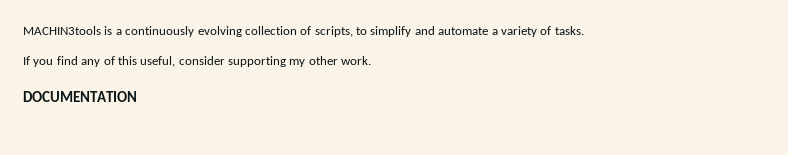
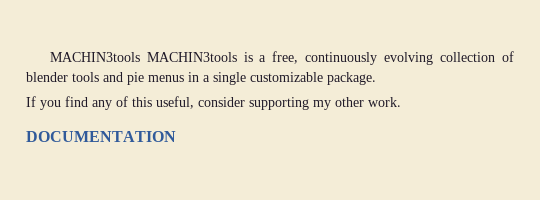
[23,26,101,35] MACHIN3tools -> [49,52,237,62] MACHIN3tools MACHIN3tools
(122, 32) none -> [272,51,299,64] free,
[314,26,584,37] scripts, to simplify and automate a variety of tasks. -> [26,72,376,85] blender tools and pie menus in a single customizable package.

